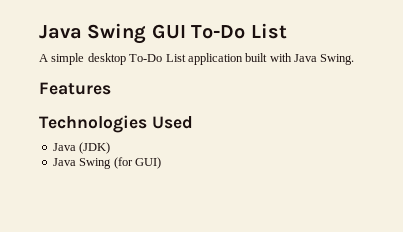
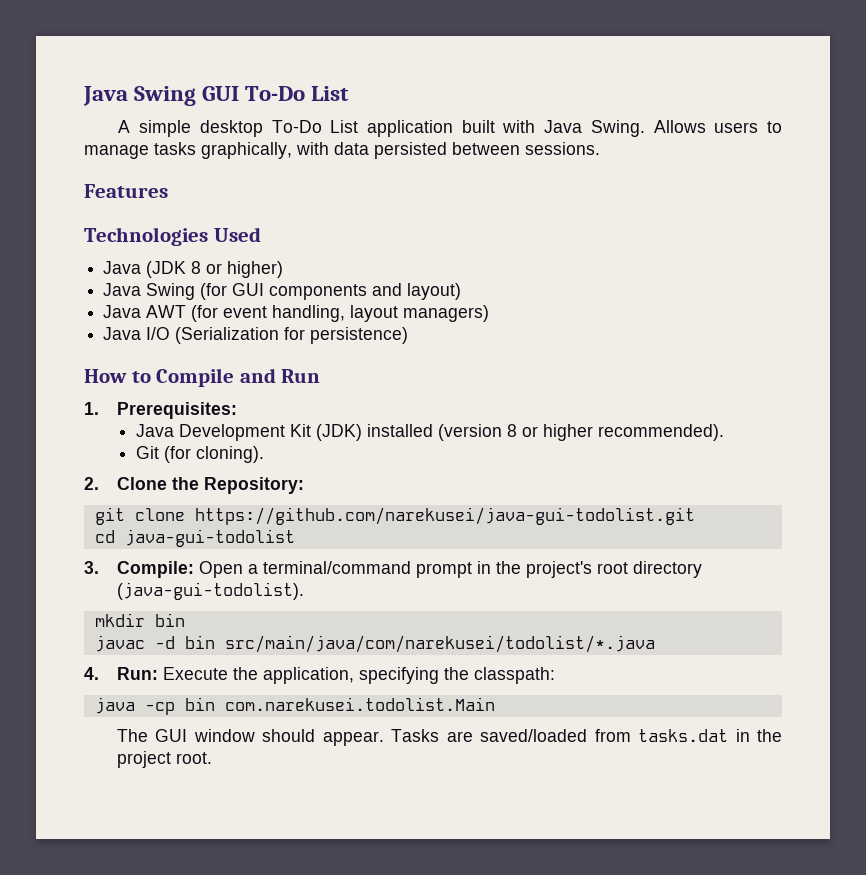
(355, 59) none -> [653,120,783,133] [84,142,600,159] Allows users to manage tasks graphically, with data persisted between sessions.
[79,142,111,154] (JDK) -> [146,261,284,278] (JDK 8 or higher)
[134,157,161,169] GUI) -> [232,283,462,300] [103,305,490,322] [103,327,409,344] [84,368,321,387] [84,402,237,419] [136,424,725,441] [136,446,265,463] [84,477,304,494] [94,507,695,525] [94,529,295,547] [84,561,702,578] [116,582,304,600] [94,613,185,627] [94,635,655,653] [84,667,555,684] [94,697,495,715] [116,729,782,746] [116,751,212,768] GUI components and layout) // Java AWT (for event handling, layout managers) // Java I/O (Serialization for persistence) // How to Compile and Run // 1. Prerequisites: // Java Development Kit (JDK) installed (version 8 or higher recommended). // Git (for cloning). // 2. Clone the Repository: // git clone https://github.com/narekusei/java-gui-todolist.git // cd java-gui-todolist // 3. Compile: Open a terminal/command prompt in the project's root directory (java-gui-todolist). // mkdir bin // javac -d bin src/main/java/com/narekusei/todolist/*.java // 4. Run: Execute the application, specifying the classpath: // java -cp bin com.narekusei.todolist.Main // The GUI window should appear. Tasks are saved/loaded from tasks.dat in the project root.

